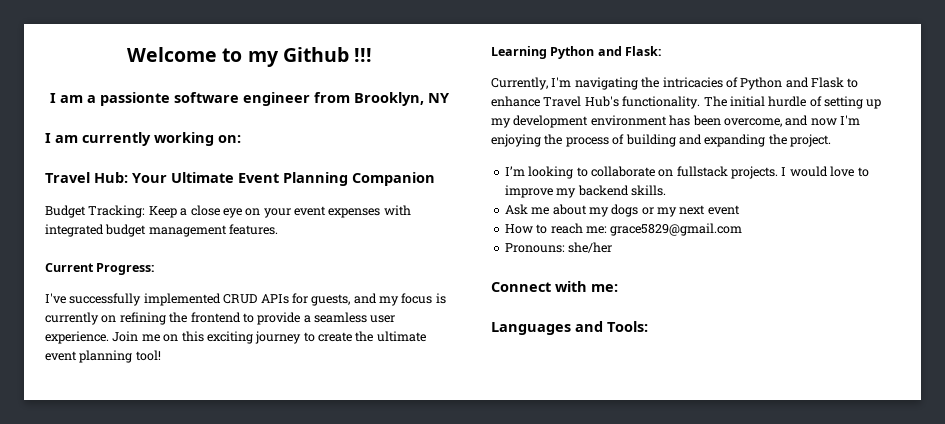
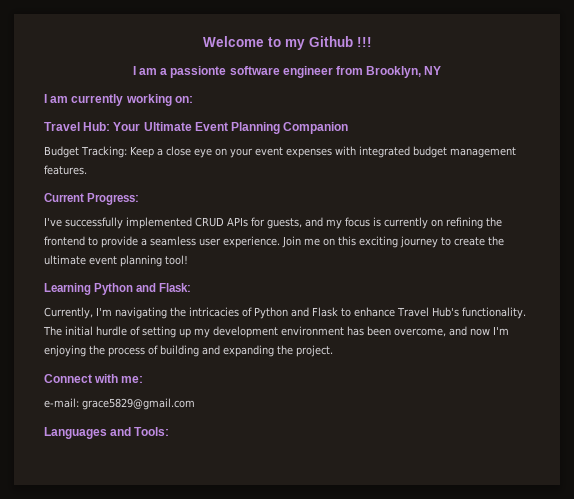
[504,166,869,179] [504,185,666,198] [504,204,740,217] [504,223,743,236] [504,242,613,253] // I’m looking to collaborate on fullstack projects. I would love to improve my backend skills. // Ask me about my dogs or my next event // How to reach me: grace5829@gmail.com // Pronouns: she/her -> (333, 351) none
(618, 288) none -> [44,398,195,410] // e-mail: grace5829@gmail.com

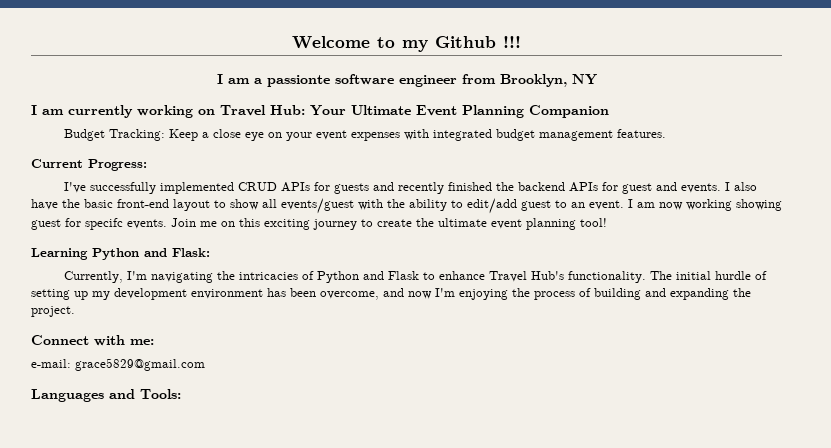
[174,96,193,103] on: // -> [198,109,215,115] on
[267,217,502,229] [44,236,280,248] guests, and my focus is currently on refining the frontend to provide a seamless user experience. -> [333,182,757,194] [31,198,782,214] [31,218,167,230] guests and recently finished the backend APIs for guest and events. I also have the basic front-end layout to show all events/guest with the ability to edit/add guest to an event. I am now working showing guest for specifc events.

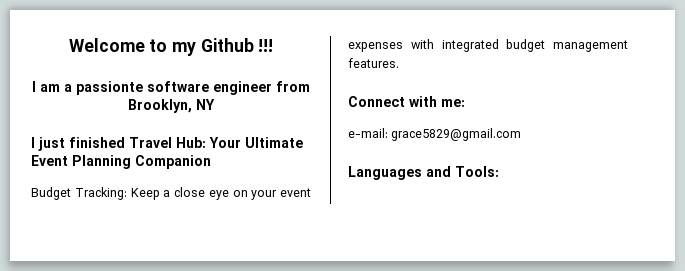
[42,105,215,118] am currently working on -> [38,137,125,151] just finished
[31,159,147,171] [63,182,757,194] [31,198,782,214] [31,218,607,230] [31,248,210,260] [63,271,767,283] [31,288,751,300] [31,306,75,317] // Current Progress: // I've successfully implemented CRUD APIs for guests and recently finished the backend APIs for guest and events. I also have the basic front-end layout to show all events/guest with the ability to edit/add guest to an event. I am now working showing guest for specifc events. Join me on this exciting journey to create the ultimate event planning tool! // Learning Python and Flask: // Currently, I'm navigating the intricacies of Python and Flask to enhance Travel Hub's functionality. The initial hurdle of setting up my development environment has been overcome, and now I'm enjoying the process of building and expanding the project. -> (399, 63) none

